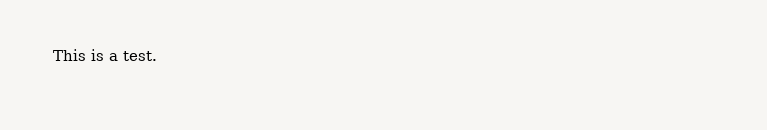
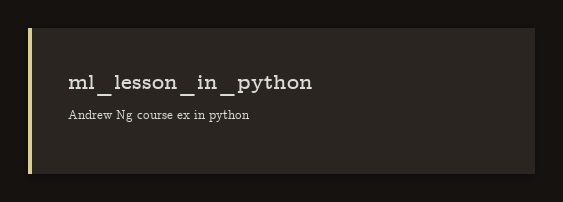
[53,49,157,61] This is a test. -> [68,75,313,96] [68,110,250,122] ml_lesson_in_python // Andrew Ng course ex in python

